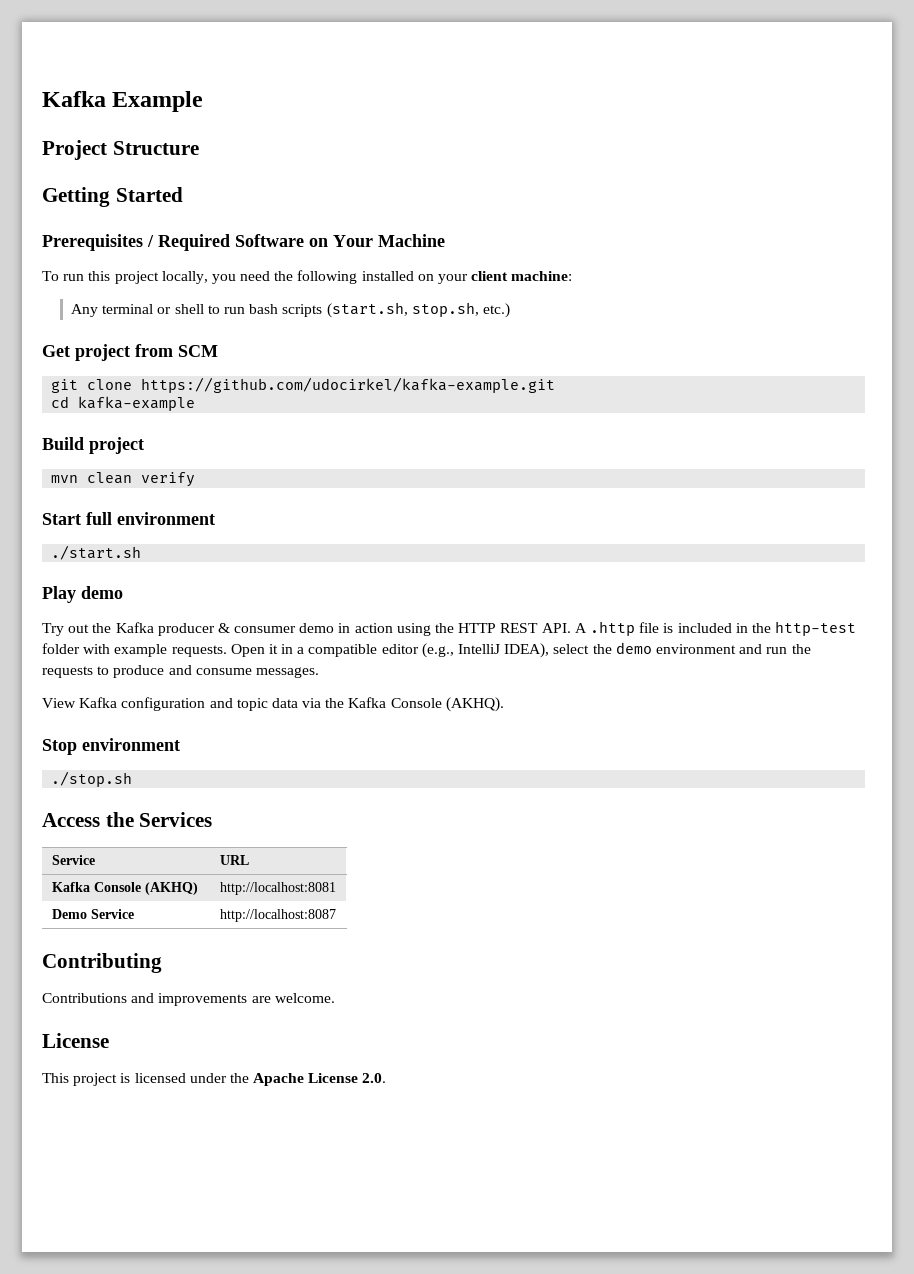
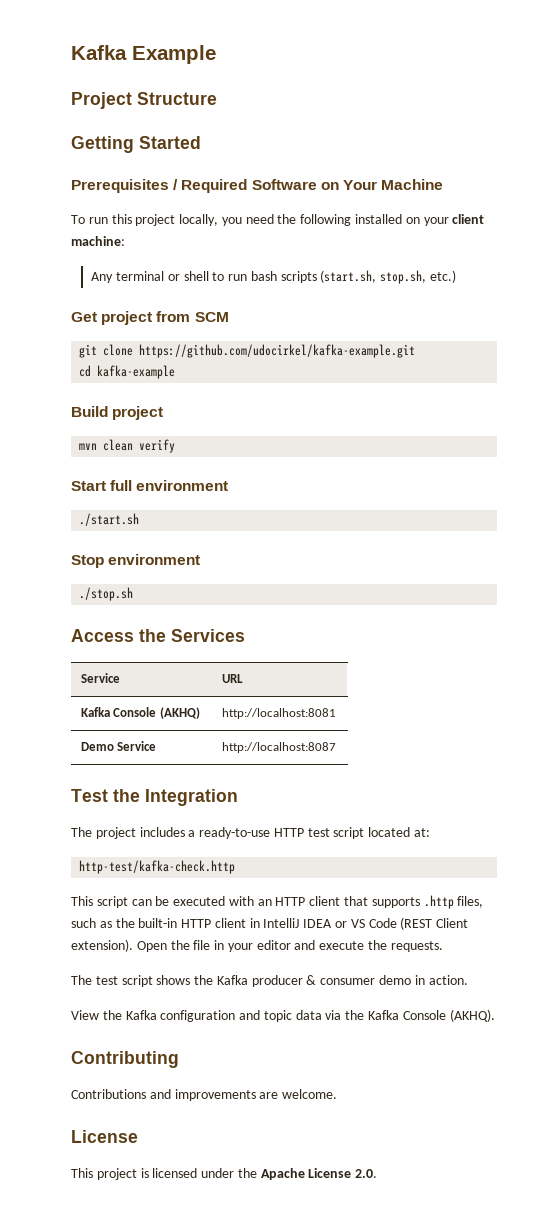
[42,586,123,603] [42,621,857,636] [42,642,811,658] [42,665,319,678] [42,697,504,712] // Play demo // Try out the Kafka producer & consumer demo in action using the HTTP REST API. A .http file is included in the http-test folder with example requests. Open it in a compatible editor (e.g., IntelliJ IDEA), select the demo environment and run the requests to produce and consume messages. // View Kafka configuration and topic data via the Kafka Console (AKHQ). -> (140, 519) none
(336, 915) none -> [71,789,238,806] [71,827,431,839] [79,860,236,874] [71,895,484,909] [71,917,469,930] [71,939,443,952] [71,975,468,987] [71,1009,495,1022] // Test the Integration // The project includes a ready-to-use HTTP test script located at: // http-test/kafka-check.http // This script can be executed with an HTTP client that supports .http files, such as the built-in HTTP client in IntelliJ IDEA or VS Code (REST Client extension). Open the file in your editor and execute the requests. // The test script shows the Kafka producer & consumer demo in action. // View the Kafka configuration and topic data via the Kafka Console (AKHQ).

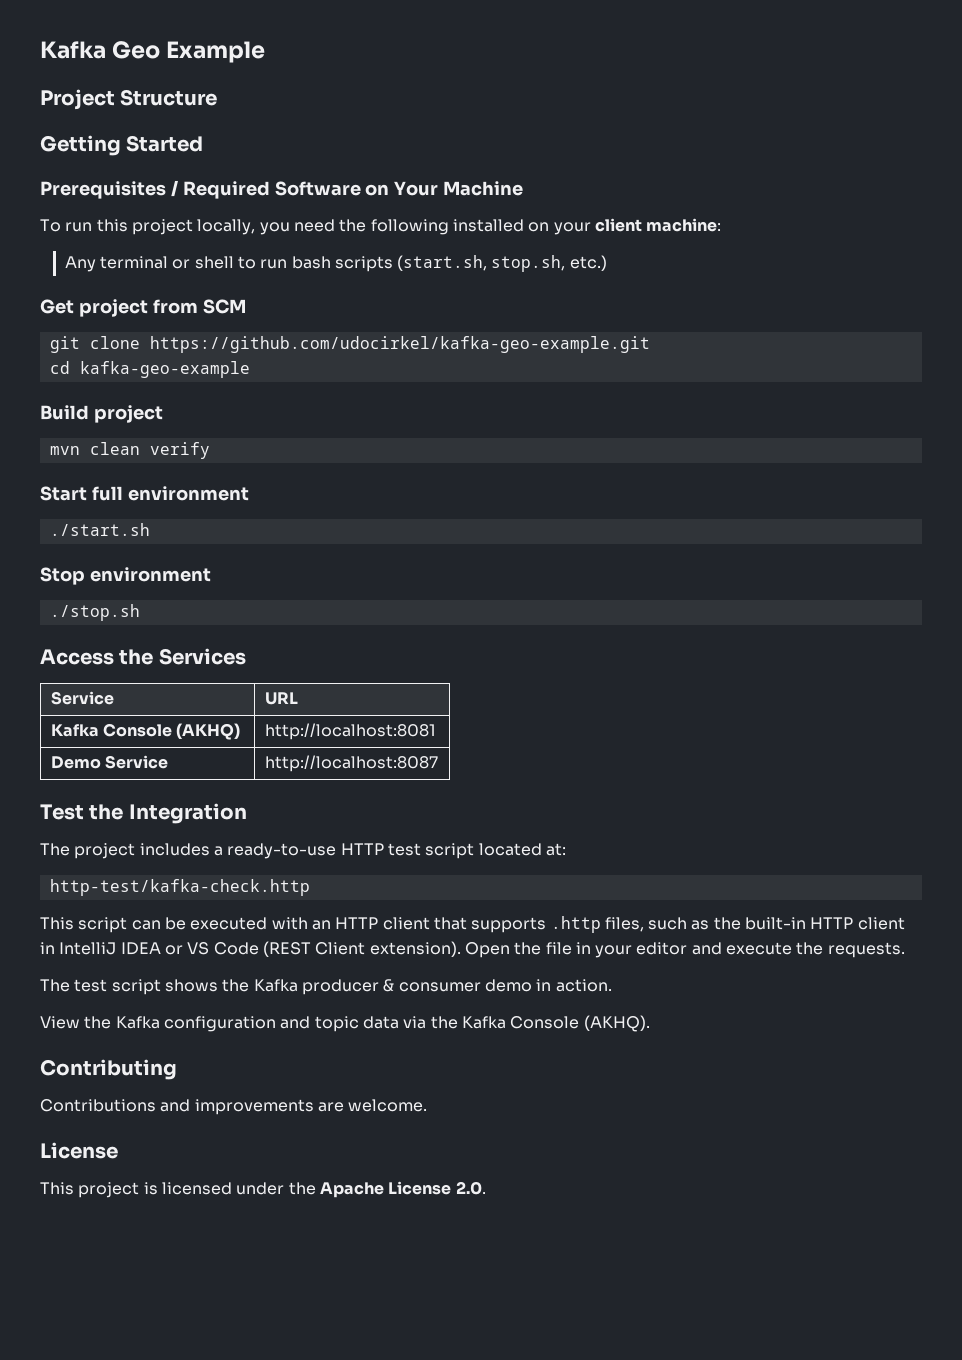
[71,45,127,60] Kafka -> [40,41,161,59] Kafka Geo
[139,344,416,358] https://github.com/udocirkel/kafka-example.git -> [149,336,650,353] https://github.com/udocirkel/kafka-geo-example.git
[97,365,176,379] kafka-example -> [79,361,250,378] kafka-geo-example

